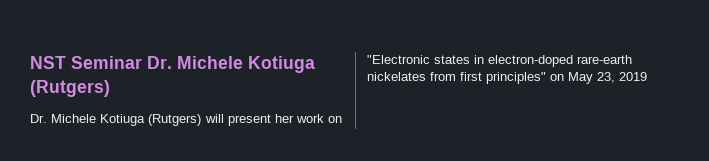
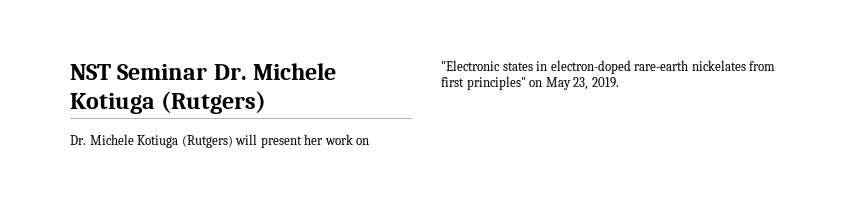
[619,72,647,81] 2019 -> [591,77,619,88] 2019.

